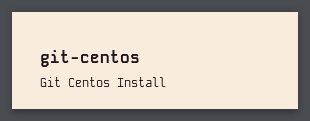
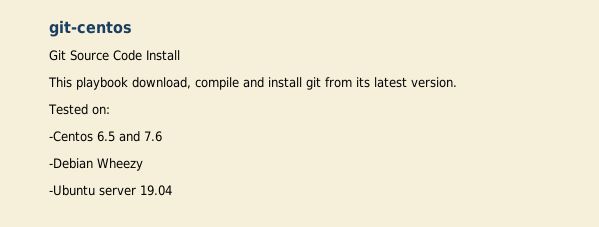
[68,77,110,87] Centos -> [70,50,142,61] Source Code
(166, 82) none -> [48,77,457,90] [48,104,110,115] [49,131,162,142] [49,158,143,171] [49,185,172,196] // This playbook download, compile and install git from its latest version. // Tested on: // -Centos 6.5 and 7.6 // -Debian Wheezy // -Ubuntu server 19.04

